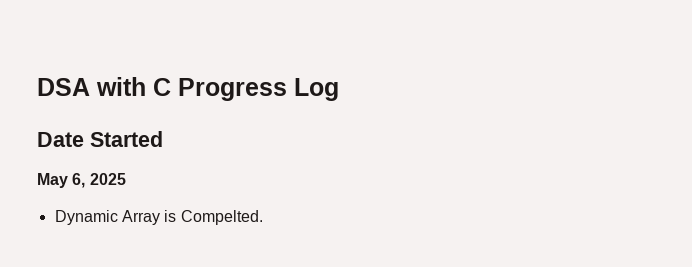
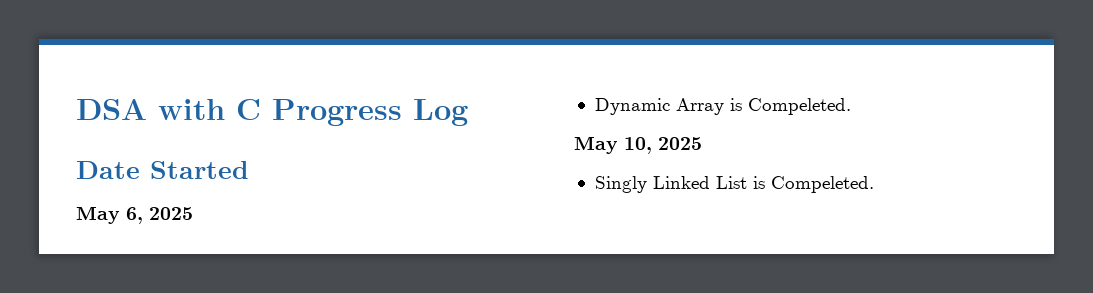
[180,210,263,225] Compelted. -> [747,98,851,115] [574,136,702,154] [594,176,874,193] Compeleted. // May 10, 2025 // Singly Linked List is Compeleted.

